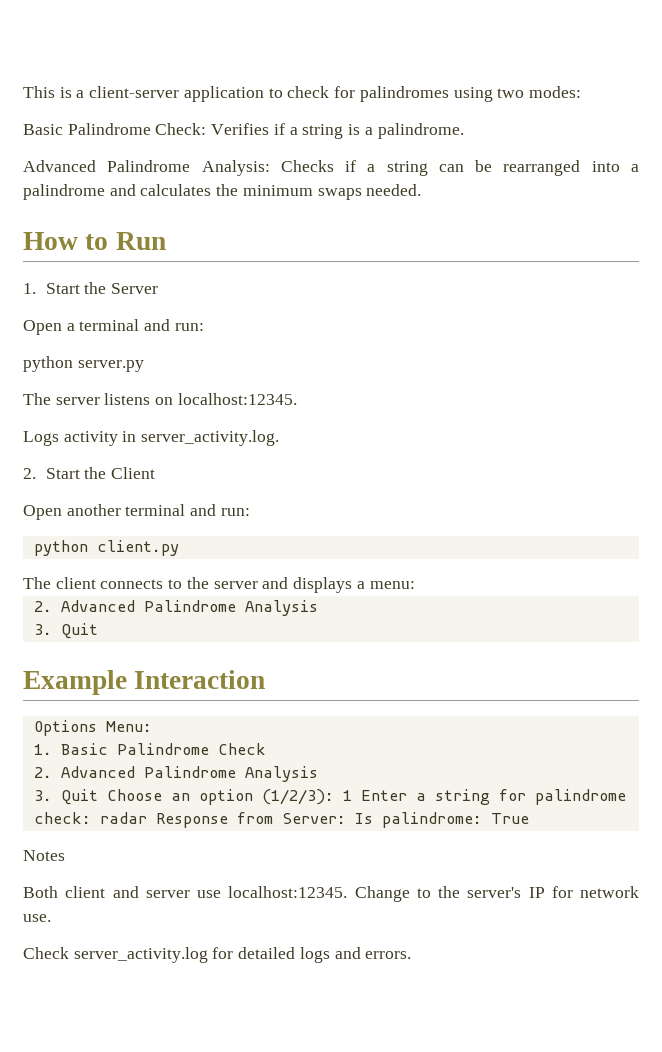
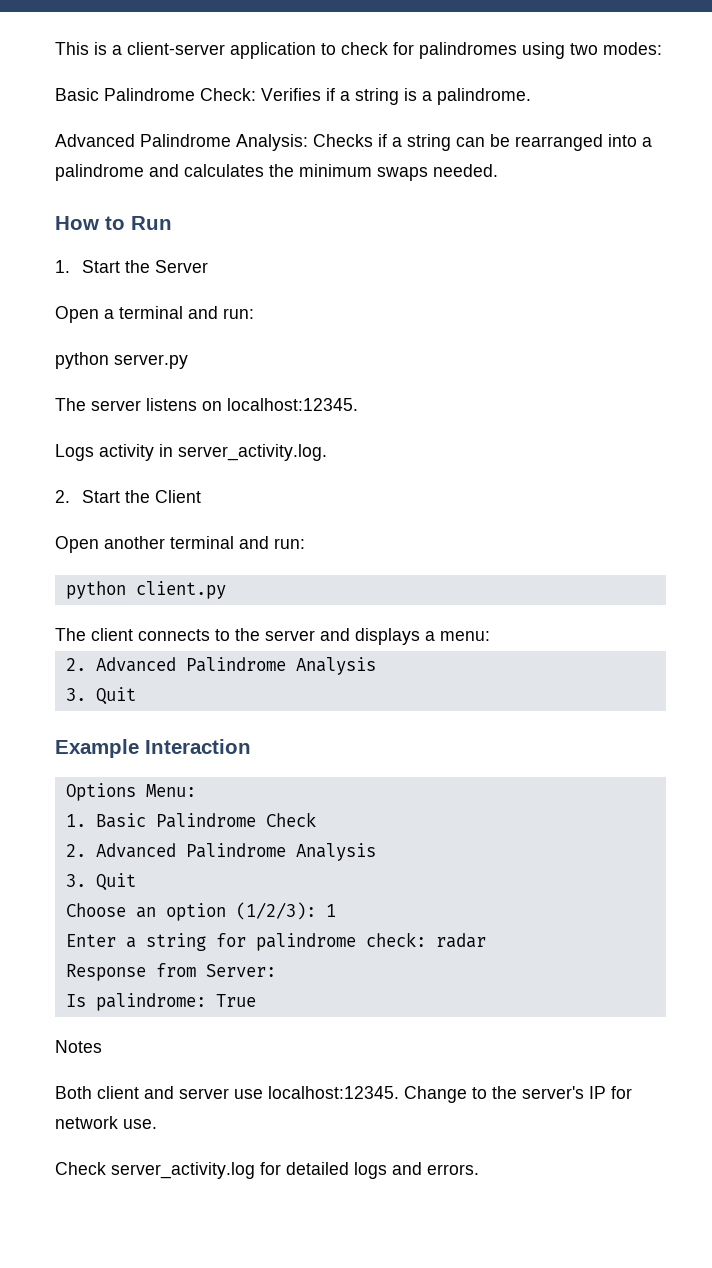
(98, 797) none -> (136, 882) //
(352, 795) none -> (336, 910) //
(147, 818) none -> (486, 940) //
(346, 818) none -> (276, 970) //

